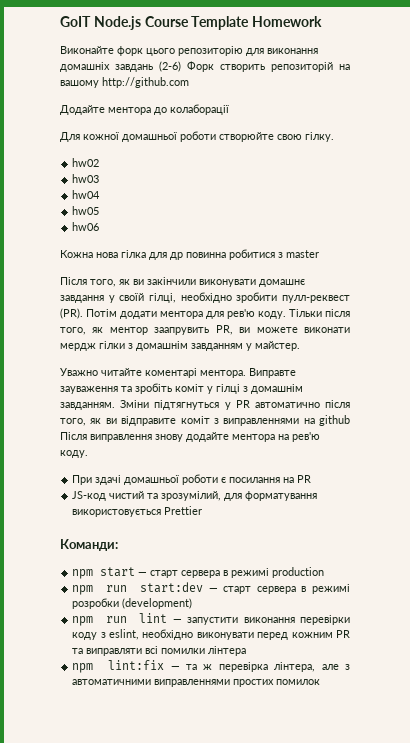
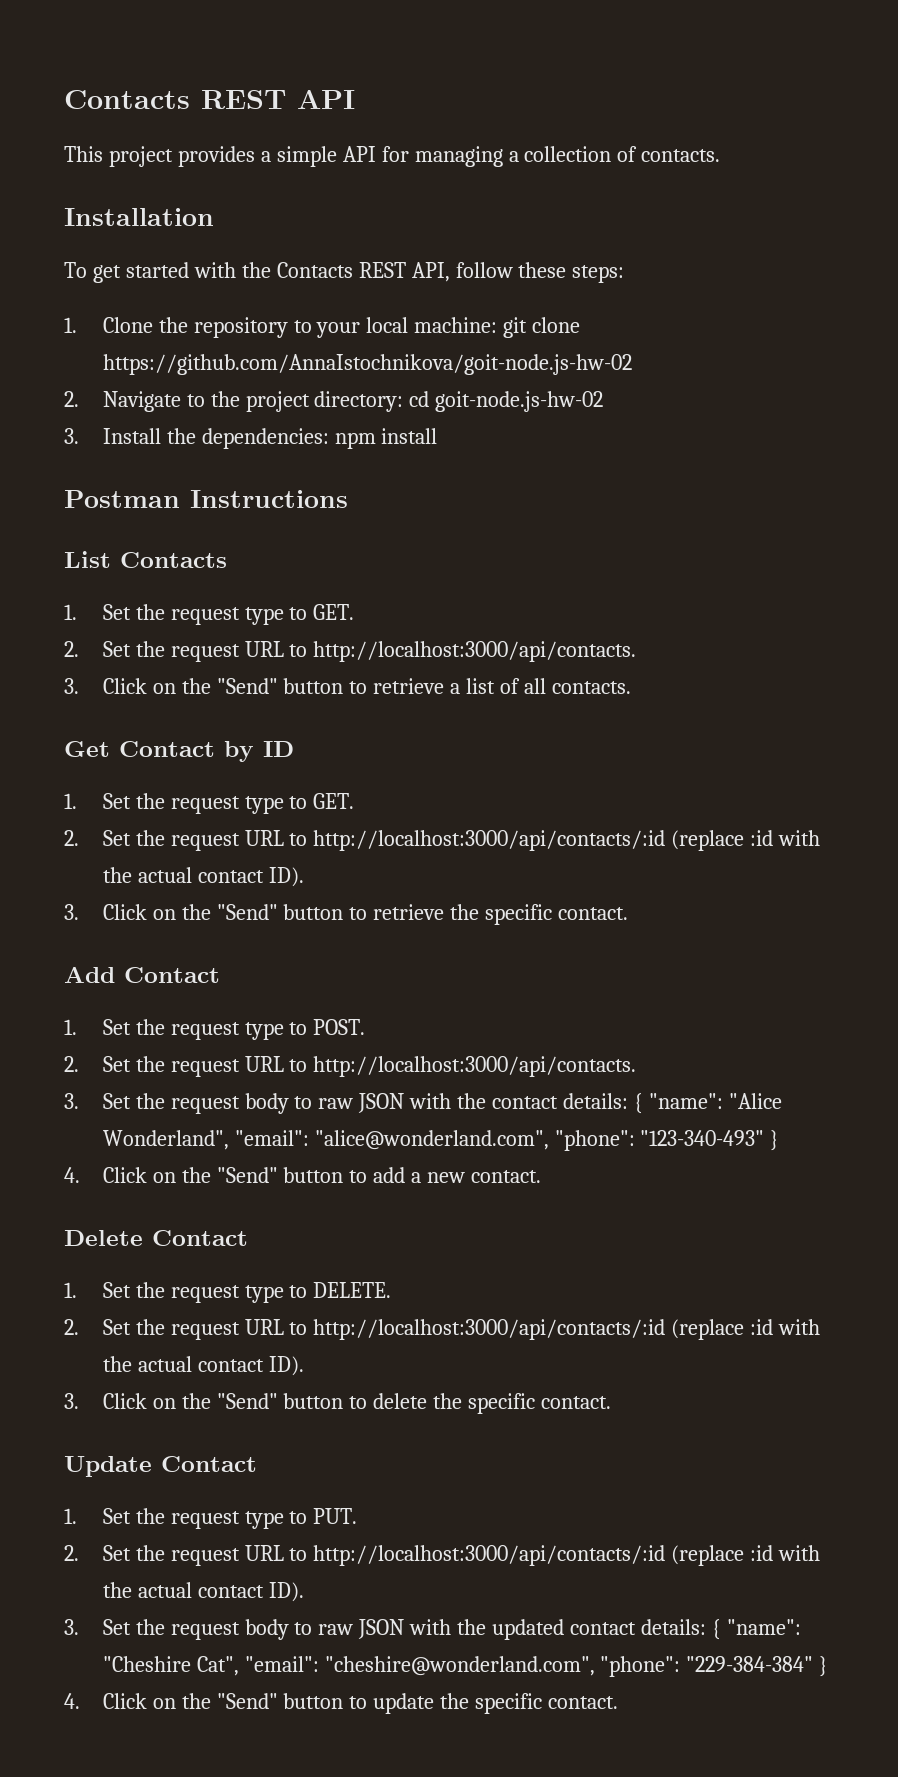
[60,16,323,30] [60,46,318,56] [60,61,350,72] [60,77,189,88] [60,104,229,115] [60,131,334,142] [72,158,100,167] [72,174,100,183] [72,190,101,199] [72,206,100,215] [72,222,100,231] [60,249,319,260] [60,277,305,287] [60,292,350,303] [60,308,350,319] [60,325,350,335] [60,341,300,351] [60,368,296,378] [60,383,303,394] [60,400,350,410] [60,415,350,426] [60,432,320,442] [60,450,88,458] [72,474,312,485] [72,491,318,501] [72,506,203,517] [60,539,118,551] [72,567,325,579] [72,582,350,595] [72,598,193,609] [72,613,350,626] [72,629,350,640] [72,646,247,656] [72,660,350,673] [72,679,321,687] GoIT Node.js Course Template Homework // Виконайте форк цього репозиторію для виконання домашніх завдань (2-6) Форк створить репозиторій на вашому http://github.com // Додайте ментора до колаборації // Для кожної домашньої роботи створюйте свою гілку. // hw02 // hw03 // hw04 // hw05 // hw06 // Кожна нова гілка для др повинна робитися з master // Після того, як ви закінчили виконувати домашнє завдання у своїй гілці, необхідно зробити пулл-реквест (PR). Потім додати ментора для рев'ю коду. Тільки після того, як ментор заапрувить PR, ви можете виконати мердж гілки з домашнім завданням у майстер. // Уважно читайте коментарі ментора. Виправте зауваження та зробіть коміт у гілці з домашнім завданням. Зміни підтягнуться у PR автоматично після того, як ви відправите коміт з виправленнями на github Після виправлення знову додайте ментора на рев'ю коду. // При здачі домашньої роботи є посилання на PR // JS-код чистий та зрозумілий, для форматування використовується Prettier // Команди: // npm start — старт сервера в режимі production // npm run start:dev — старт сервера в режимі розробки (development) // npm run lint — запустити виконання перевірки коду з eslint, необхідно виконувати перед кожним PR та виправляти всі помилки лінтера // npm lint:fix — та ж перевірка лінтера, але з автоматичними виправленнями простих помилок -> [64,90,355,109] [64,146,721,167] [64,208,214,226] [64,262,625,283] [64,317,581,338] [102,354,632,375] [64,391,604,412] [64,428,438,449] [64,490,348,508] [64,551,227,568] [64,604,355,625] [64,641,637,662] [64,678,632,694] [64,741,294,762] [64,793,355,814] [64,830,821,851] [102,867,304,887] [64,904,629,925] [64,966,220,983] [64,1019,366,1040] [64,1056,637,1077] [64,1093,782,1114] [102,1130,780,1151] [64,1167,542,1183] [64,1230,248,1246] [64,1282,392,1303] [64,1319,821,1340] [102,1356,304,1376] [64,1393,612,1414] [64,1456,257,1477] [64,1508,358,1529] [64,1545,821,1566] [102,1582,304,1602] [64,1619,801,1640] [102,1656,829,1677] [64,1693,619,1714] Contacts REST API // This project provides a simple API for managing a collection of contacts. // Installation // To get started with the Contacts REST API, follow these steps: // 1. Clone the repository to your local machine: git clone https://github.com/AnnaIstochnikova/goit-node.js-hw-02 // 2. Navigate to the project directory: cd goit-node.js-hw-02 // 3. Install the dependencies: npm install // Postman Instructions // List Contacts // 1. Set the request type to GET. // 2. Set the request URL to http://localhost:3000/api/contacts. // 3. Click on the "Send" button to retrieve a list of all contacts. // Get Contact by ID // 1. Set the request type to GET. // 2. Set the request URL to http://localhost:3000/api/contacts/:id (replace :id with the actual contact ID). // 3. Click on the "Send" button to retrieve the specific contact. // Add Contact // 1. Set the request type to POST. // 2. Set the request URL to http://localhost:3000/api/contacts. // 3. Set the request body to raw JSON with the contact details: { "name": "Alice Wonderland", "email": "alice@wonderland.com", "phone": "123-340-493" } // 4. Click on the "Send" button to add a new contact. // Delete Contact // 1. Set the request type to DELETE. // 2. Set the request URL to http://localhost:3000/api/contacts/:id (replace :id with the actual contact ID). // 3. Click on the "Send" button to delete the specific contact. // Update Contact // 1. Set the request type to PUT. // 2. Set the request URL to http://localhost:3000/api/contacts/:id (replace :id with the actual contact ID). // 3. Set the request body to raw JSON with the updated contact details: { "name": "Cheshire Cat", "email": "cheshire@wonderland.com", "phone": "229-384-384" } // 4. Click on the "Send" button to update the specific contact.

